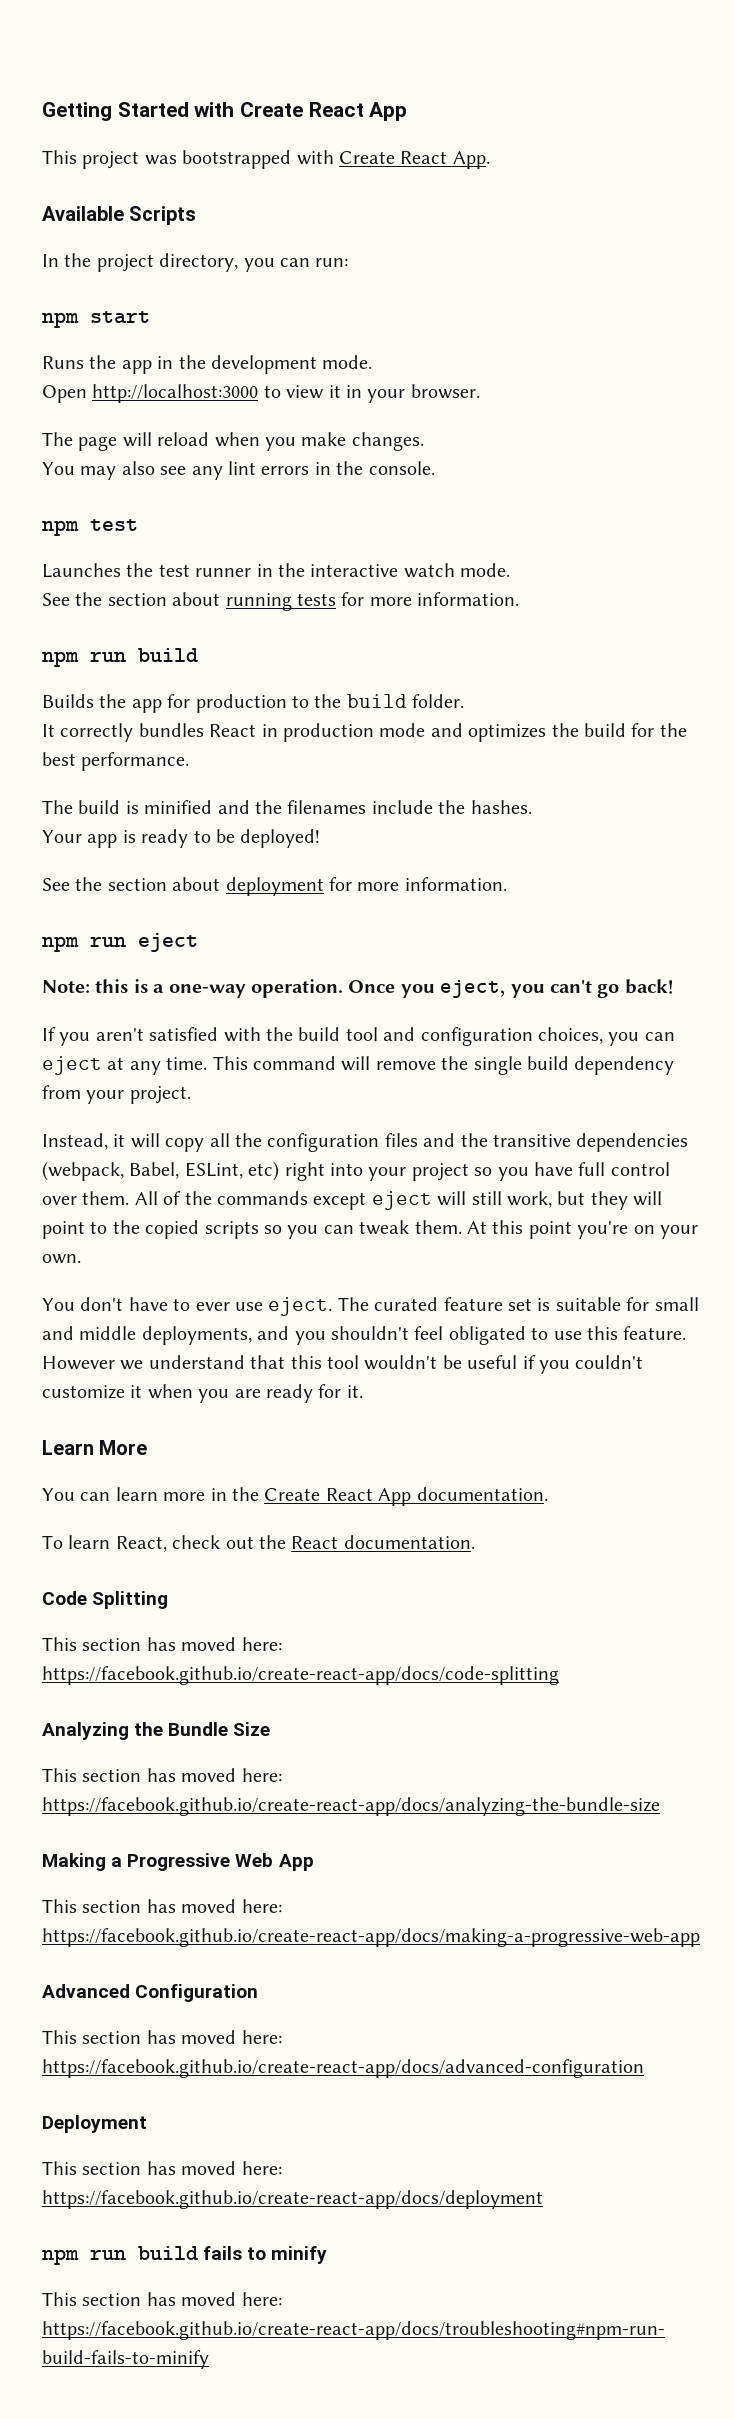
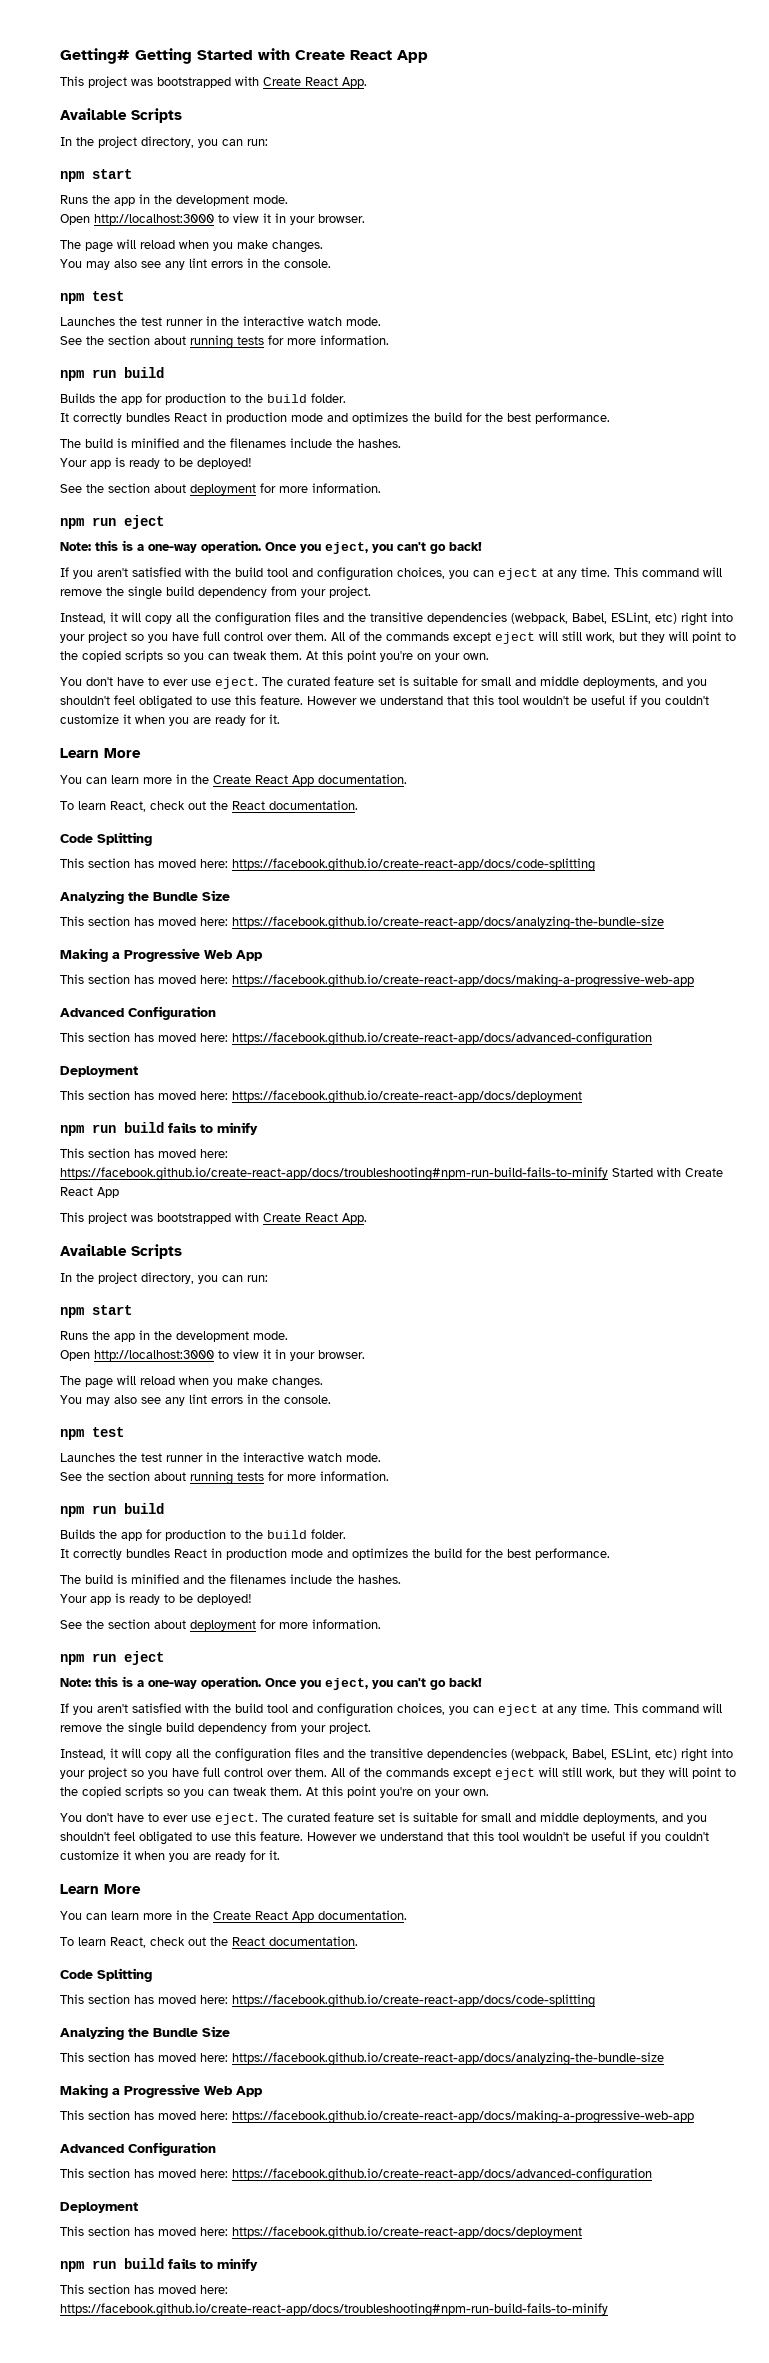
(42, 111) none -> [60,48,130,64] Getting#
(328, 2255) none -> [60,1148,228,1158] [60,1167,723,1181] [60,1187,119,1198] [60,1212,367,1224] [60,1244,182,1259] [60,1272,268,1284] [60,1305,132,1318] [60,1330,288,1342] [60,1349,365,1361] [60,1375,323,1389] [60,1394,331,1406] [60,1427,124,1440] [60,1452,381,1462] [60,1471,389,1485] [60,1503,164,1517] [60,1529,346,1541] [60,1548,610,1560] [60,1574,401,1584] [60,1593,252,1605] [60,1619,381,1631] [60,1651,164,1665] [60,1676,482,1690] [60,1703,722,1717] [60,1722,371,1736] [60,1748,733,1762] [60,1767,736,1780] [60,1786,489,1798] [60,1812,707,1825] [60,1831,709,1845] [60,1850,280,1862] [60,1884,141,1894] [60,1910,407,1922] [60,1936,358,1948] [60,1968,152,1982] [60,1994,595,2008] [60,2026,230,2040] [60,2052,664,2066] [60,2084,263,2098] [60,2110,694,2124] [60,2142,216,2156] [60,2168,652,2182] [60,2202,138,2213] [60,2226,582,2240] [60,2258,258,2272] // This section has moved here: https://facebook.github.io/create-react-app/docs/troubleshooting#npm-run-build-fails-to-minify Started with Create React App // This project was bootstrapped with Create React App. // Available Scripts // In the project directory, you can run: // npm start // Runs the app in the development mode. // Open http://localhost:3000 to view it in your browser. // The page will reload when you make changes. // You may also see any lint errors in the console. // npm test // Launches the test runner in the interactive watch mode. // See the section about running tests for more information. // npm run build // Builds the app for production to the build folder. // It correctly bundles React in production mode and optimizes the build for the best performance. // The build is minified and the filenames include the hashes. // Your app is ready to be deployed! // See the section about deployment for more information. // npm run eject // Note: this is a one-way operation. Once you eject, you can't go back! // If you aren't satisfied with the build tool and configuration choices, you can eject at any time. This command will remove the single build dependency from your project. // Instead, it will copy all the configuration files and the transitive dependencies (webpack, Babel, ESLint, etc) right into your project so you have full control over them. All of the commands except eject will still work, but they will point to the copied scripts so you can tweak them. At this point you're on your own. // You don't have to ever use eject. The curated feature set is suitable for small and middle deployments, and you shouldn't feel obligated to use this feature. However we understand that this tool wouldn't be useful if you couldn't customize it when you are ready for it. // Learn More // You can learn more in the Create React App documentation. // To learn React, check out the React documentation. // Code Splitting // This section has moved here: https://facebook.github.io/create-react-app/docs/code-splitting // Analyzing the Bundle Size // This section has moved here: https://facebook.github.io/create-react-app/docs/analyzing-the-bundle-size // Making a Progressive Web App // This section has moved here: https://facebook.github.io/create-react-app/docs/making-a-progressive-web-app // Advanced Configuration // This section has moved here: https://facebook.github.io/create-react-app/docs/advanced-configuration // Deployment // This section has moved here: https://facebook.github.io/create-react-app/docs/deployment // npm run build fails to minify

